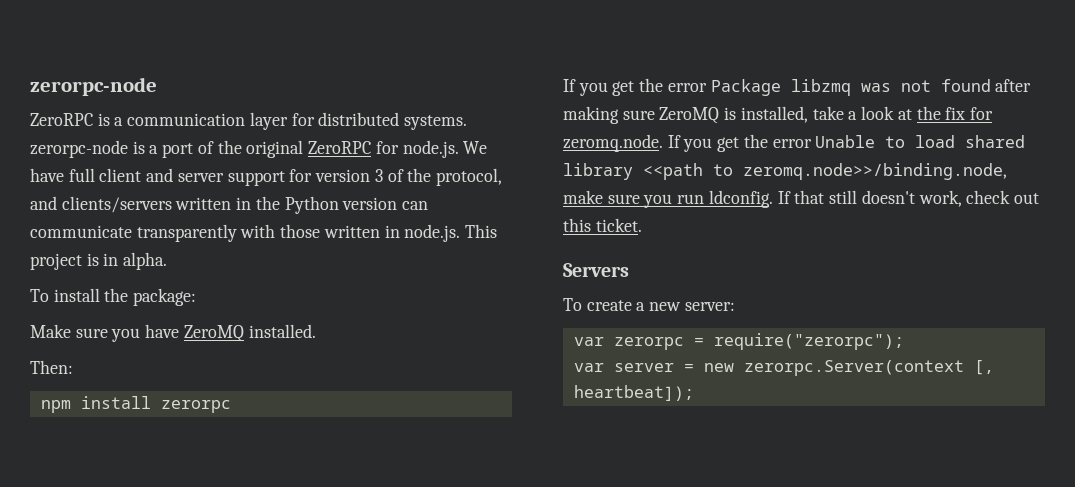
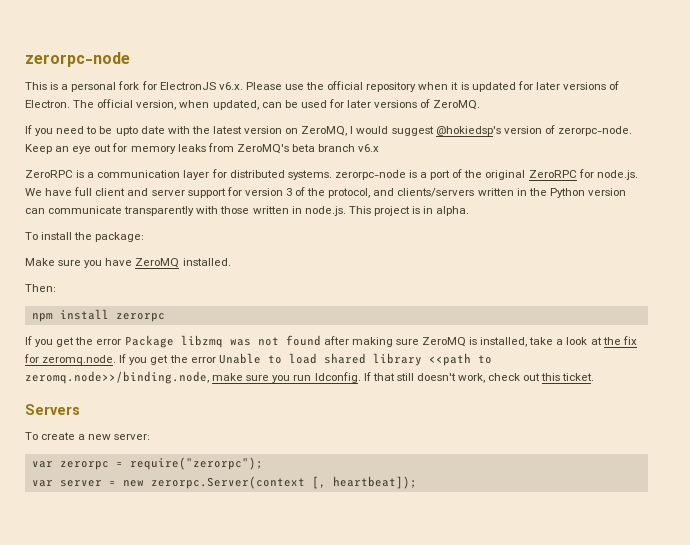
[30,77,157,96] zerorpc-node -> [25,52,130,67] [25,81,620,92] [25,99,481,110] [25,125,632,136] [25,143,380,154] zerorpc-node // This is a personal fork for ElectronJS v6.x. Please use the official repository when it is updated for later versions of Electron. The official version, when updated, can be used for later versions of ZeroMQ. // If you need to be upto date with the latest version on ZeroMQ, I would suggest @hokiedsp's version of zerorpc-node. Keep an eye out for memory leaks from ZeroMQ's beta branch v6.x

